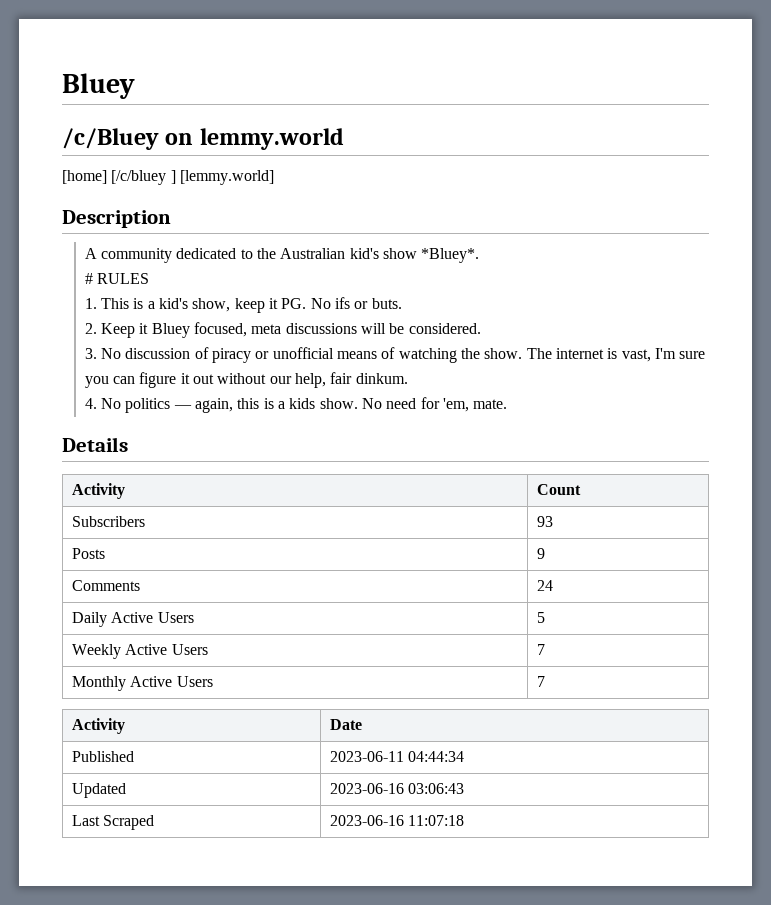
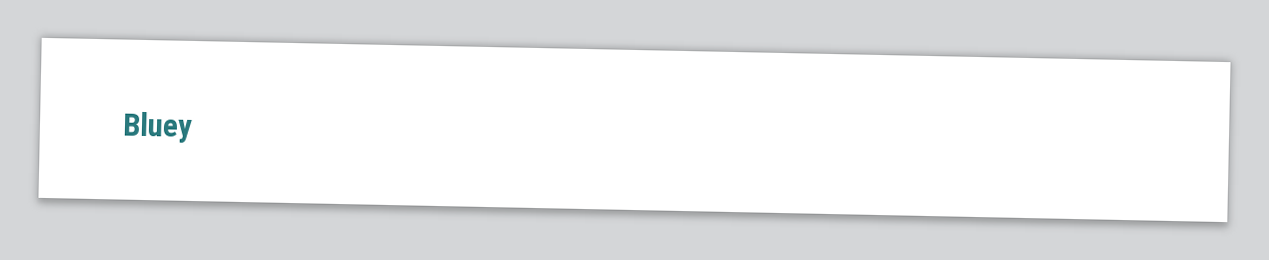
[62,73,135,99] [62,128,344,150] [62,170,274,185] [62,210,171,228] [84,248,480,263] [84,273,150,284] [84,297,402,313] [84,322,481,338] [84,347,706,363] [84,372,408,388] [84,397,508,413] [62,437,128,452] [71,483,125,499] [536,484,581,495] [71,516,145,527] [536,516,553,527] [71,548,105,559] [536,548,545,559] [71,580,140,591] [536,580,553,591] [71,612,194,627] [536,612,545,623] [71,644,208,659] [536,644,545,655] [71,676,213,691] [536,676,545,687] [71,718,125,734] [329,719,362,730] [71,751,134,762] [329,751,465,762] [71,783,126,798] [329,783,465,794] [71,815,155,830] [329,815,465,826] Bluey // /c/Bluey on lemmy.world // [home] [/c/bluey ] [lemmy.world] // Description // A community dedicated to the Australian kid's show *Bluey*. // # RULES // 1. This is a kid's show, keep it PG. No ifs or buts. // 2. Keep it Bluey focused, meta discussions will be considered. // 3. No discussion of piracy or unofficial means of watching the show. The internet is vast, I'm sure you can figure it out without our help, fair dinkum. // 4. No politics — again, this is a kids show. No need for 'em, mate. // Details // Activity | Count // Subscribers | 93 // Posts | 9 // Comments | 24 // Daily Active Users | 5 // Weekly Active Users | 7 // Monthly Active Users | 7 // Activity | Date // Published | 2023-06-11 04:44:34 // Updated | 2023-06-16 03:06:43 // Last Scraped | 2023-06-16 11:07:18 -> [122,111,193,143] Bluey

